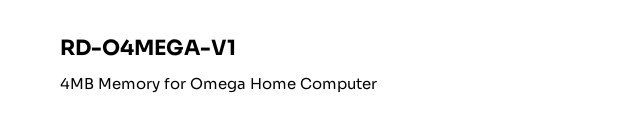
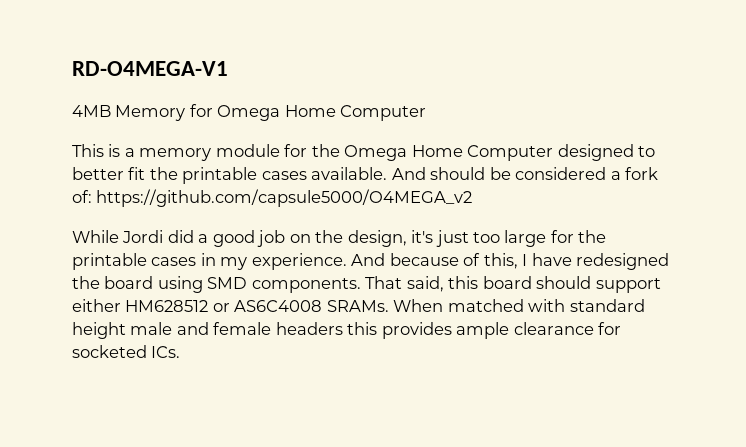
(378, 84) none -> [72,144,656,161] [72,167,659,184] [72,189,473,207] [72,230,607,247] [72,253,670,270] [72,276,661,293] [72,299,645,312] [72,322,622,339] [72,345,181,358] // This is a memory module for the Omega Home Computer designed to better fit the printable cases available. And should be considered a fork of: https://github.com/capsule5000/O4MEGA_v2 // While Jordi did a good job on the design, it's just too large for the printable cases in my experience. And because of this, I have redesigned the board using SMD components. That said, this board should support either HM628512 or AS6C4008 SRAMs. When matched with standard height male and female headers this provides ample clearance for socketed ICs.

